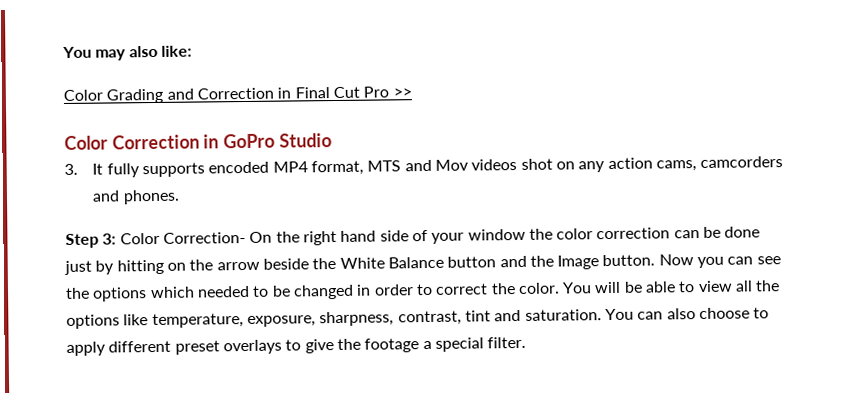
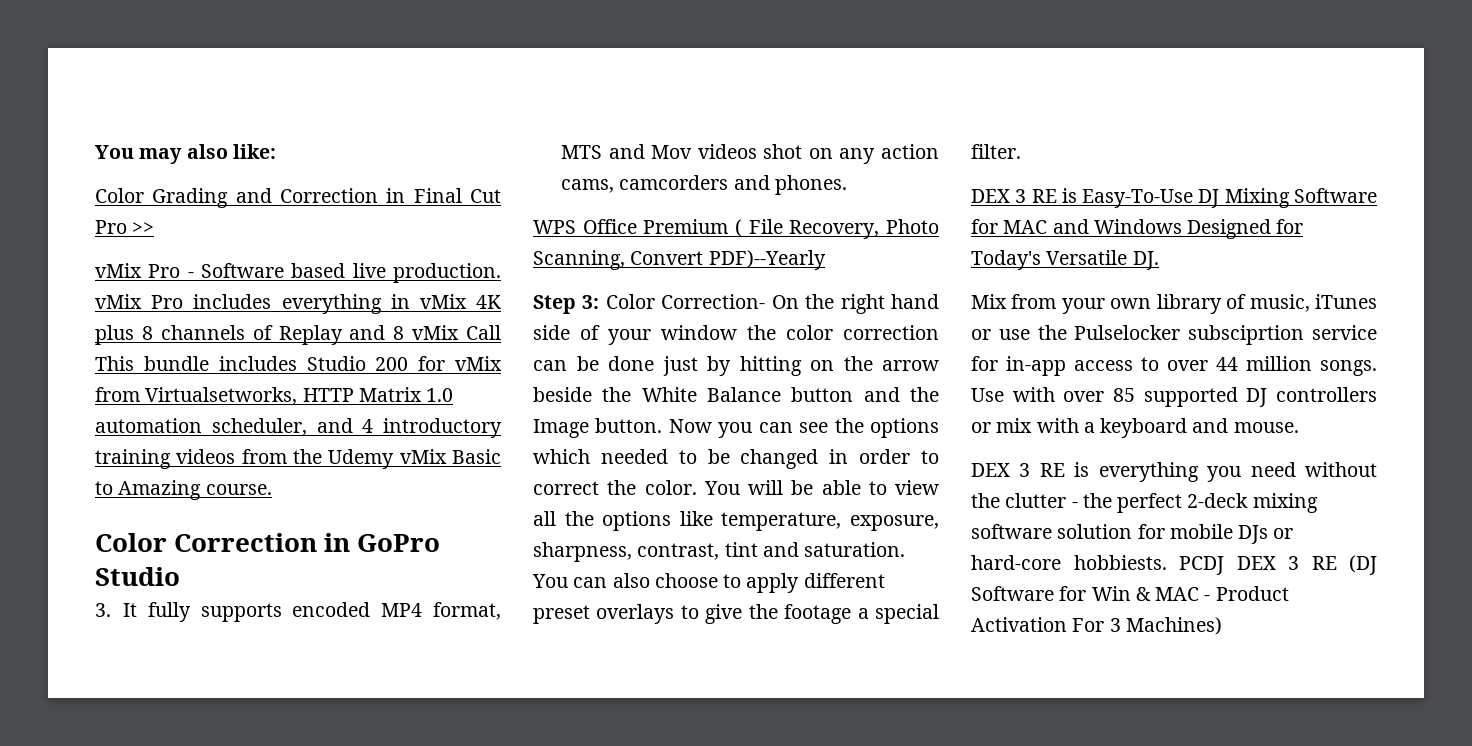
(412, 93) none -> [95,263,501,283] [95,294,502,314] [95,325,501,345] [95,356,502,371] [95,387,454,405] [95,418,502,438] [95,449,501,469] [95,480,272,500] // vMix Pro - Software based live production. vMix Pro includes everything in vMix 4K plus 8 channels of Replay and 8 vMix Call This bundle includes Studio 200 for vMix from Virtualsetworks, HTTP Matrix 1.0 automation scheduler, and 4 introductory training videos from the Udemy vMix Basic to Amazing course.
(180, 197) none -> [533,219,939,239] [533,250,826,270] // WPS Office Premium ( File Recovery, Photo Scanning, Convert PDF)--Yearly
(527, 342) none -> [971,188,1377,208] [971,219,1304,239] [971,250,1159,270] [971,294,1377,314] [971,325,1377,345] [971,356,1377,376] [971,387,1377,407] [971,418,1299,438] [971,462,1377,482] [971,493,1318,513] [971,524,1294,544] [971,555,1377,575] [971,586,1289,601] [971,617,1222,635] // DEX 3 RE is Easy-To-Use DJ Mixing Software for MAC and Windows Designed for Today's Versatile DJ. // Mix from your own library of music, iTunes or use the Pulselocker subsciprtion service for in-app access to over 44 million songs. Use with over 85 supported DJ controllers or mix with a keyboard and mouse. // DEX 3 RE is everything you need without the clutter - the perfect 2-deck mixing software solution for mobile DJs or hard-core hobbiests. PCDJ DEX 3 RE (DJ Software for Win & MAC - Product Activation For 3 Machines)

